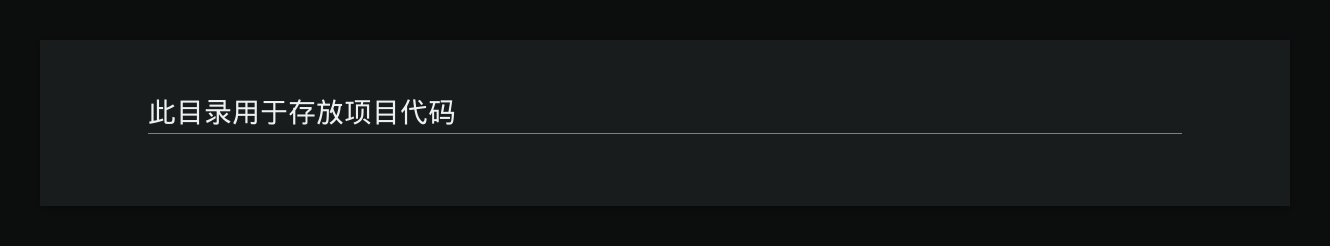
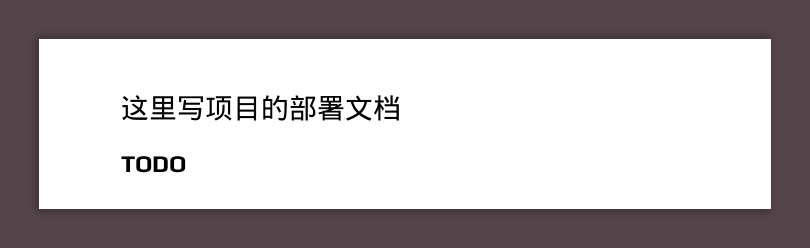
[148,99,456,125] 此目录用于存放项目代码 -> [121,95,401,121] [121,156,186,173] 这里写项目的部署文档 // TODO

